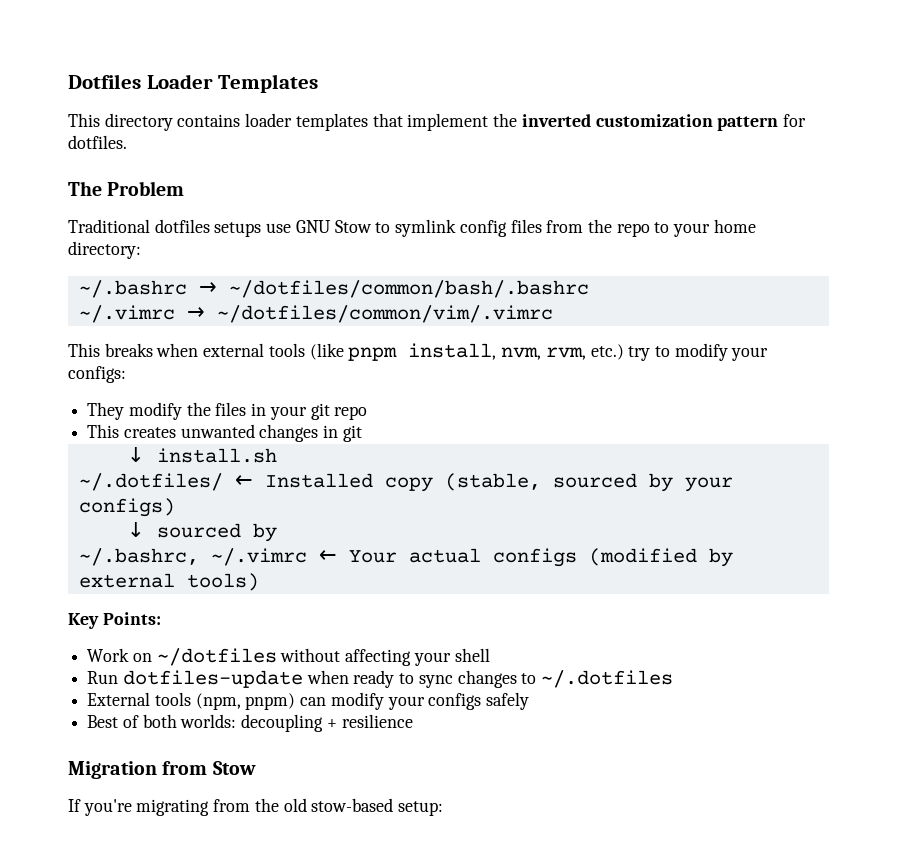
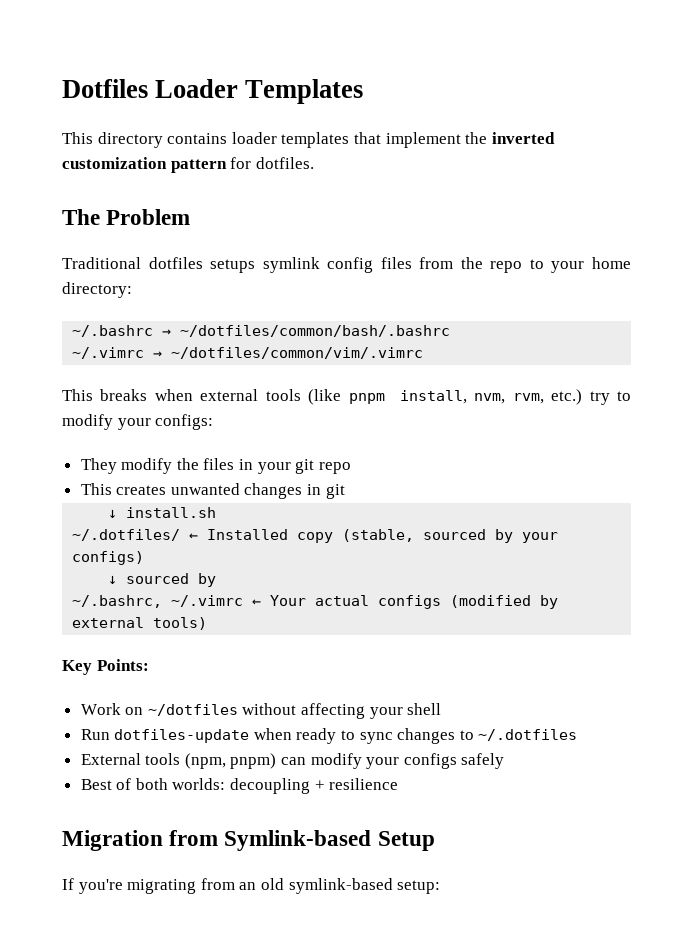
[266,220,391,233] use GNU Stow to -> (256, 266) none
[212,761,256,775] Stow -> [224,830,435,851] Symlink-based Setup
[254,798,394,812] the old stow-based -> [239,878,393,894] an old symlink-based

